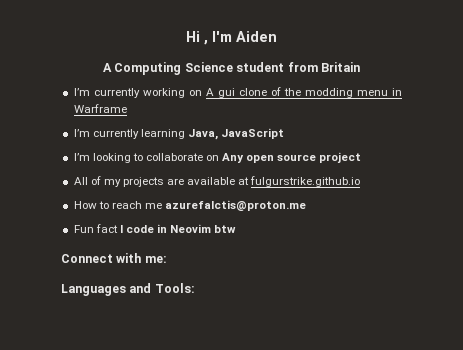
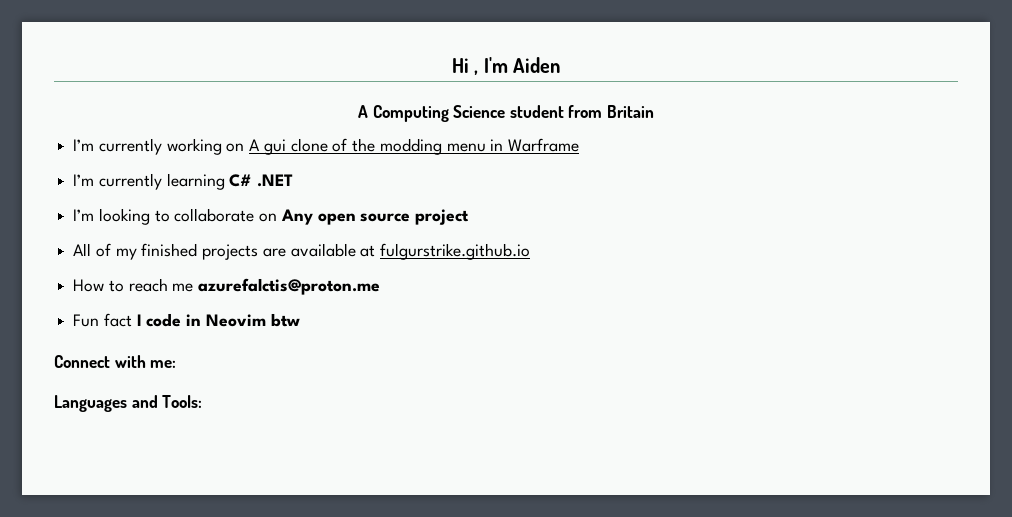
[187,128,285,140] Java, JavaScript -> [229,174,294,187] C# .NET
(121, 183) none -> [141,243,198,257] finished

